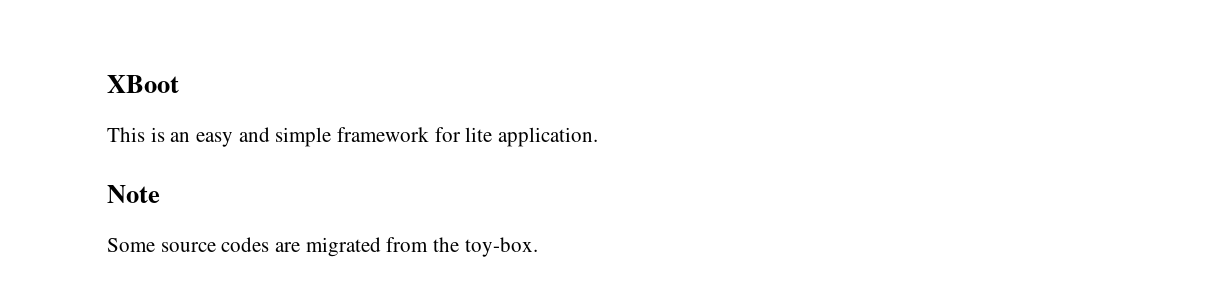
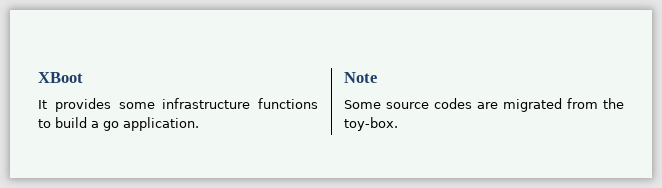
[107,127,493,147] This is an easy and simple framework for lite -> [38,98,318,112] [38,117,119,131] It provides some infrastructure functions to build a go

